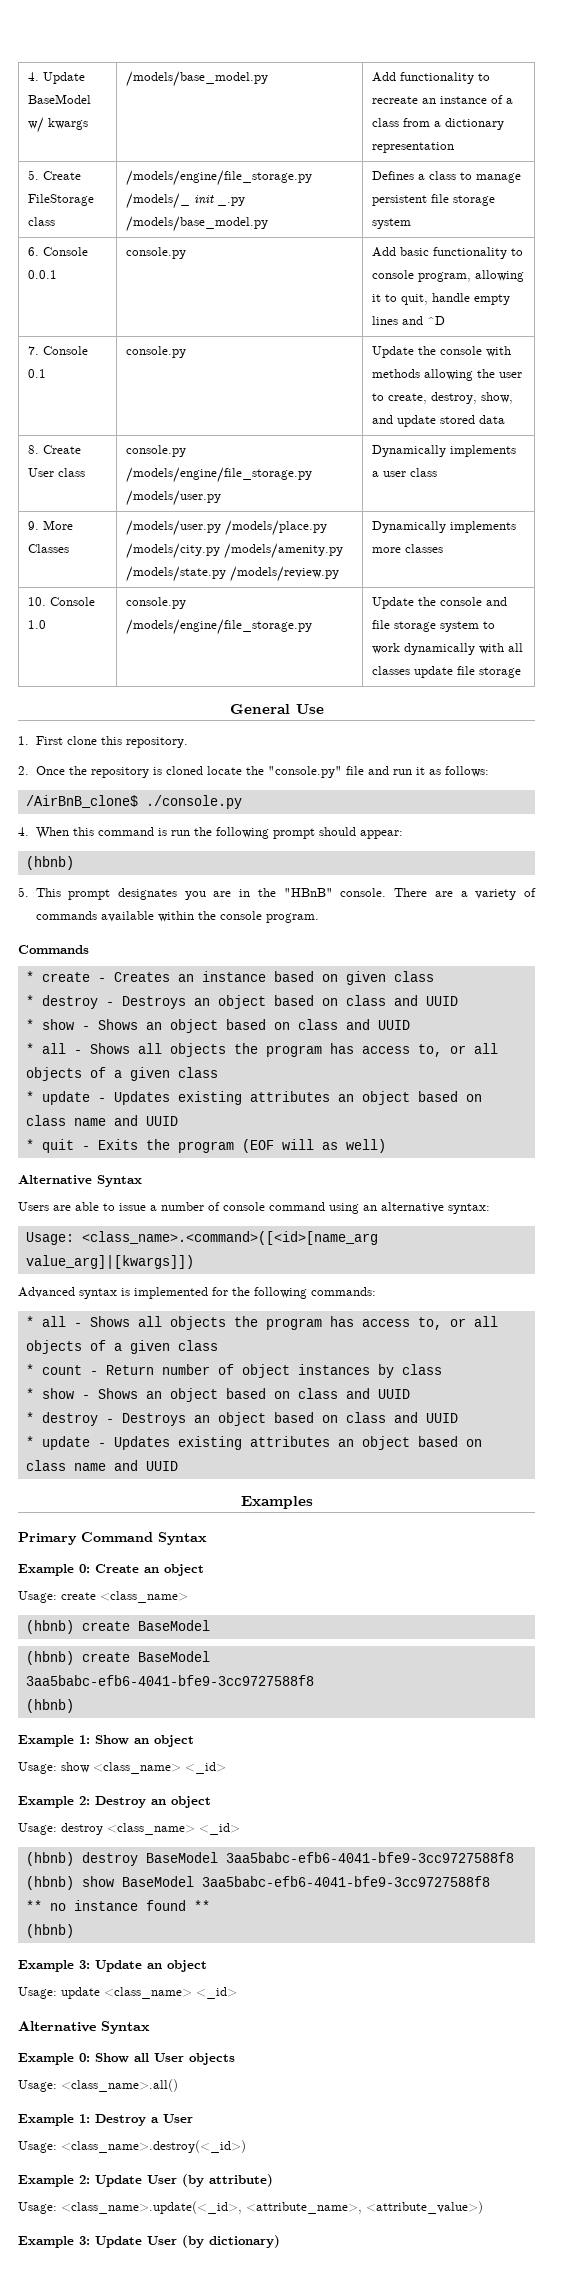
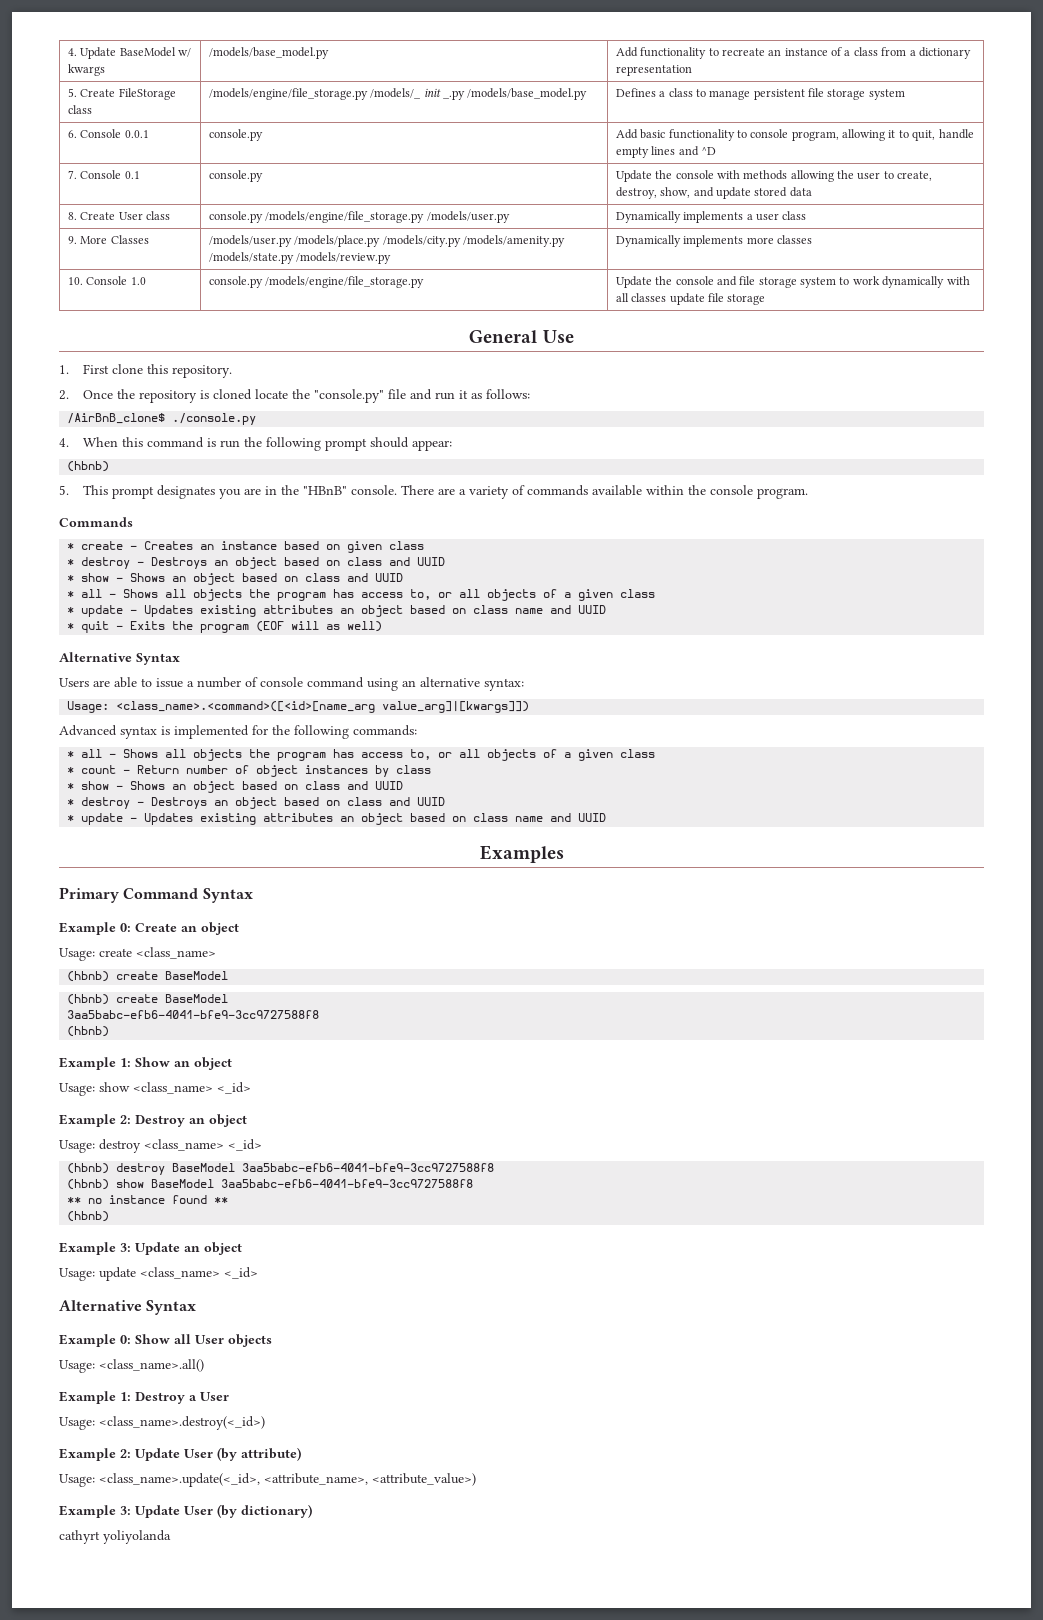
(280, 2241) none -> [59,1530,171,1544] // cathyrt yoliyolanda

